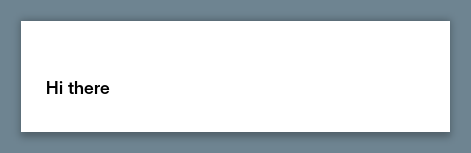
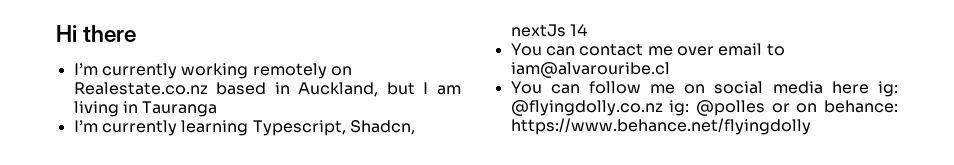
(110, 87) none -> [73,63,352,79] [73,82,461,97] [73,101,218,117] [73,120,415,136] [510,24,587,37] [510,43,785,56] [510,62,670,78] [510,81,898,97] [510,100,898,116] [510,118,811,135] // I’m currently working remotely on Realestate.co.nz based in Auckland, but I am living in Tauranga // I’m currently learning Typescript, Shadcn, nextJs 14 // You can contact me over email to iam@alvarouribe.cl // You can follow me on social media here ig: @flyingdolly.co.nz ig: @polles or on behance: https://www.behance.net/flyingdolly

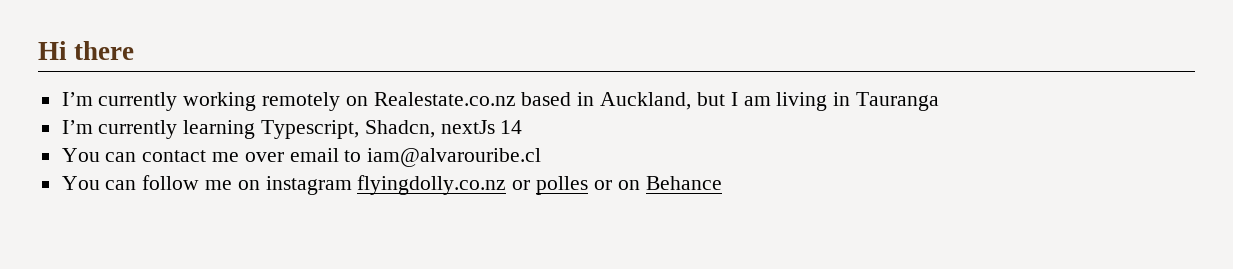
[714,81,898,97] [510,100,898,116] [510,118,811,135] social media here ig: @flyingdolly.co.nz ig: @polles or on behance: https://www.behance.net/flyingdolly -> [265,175,722,195] instagram flyingdolly.co.nz or polles or on Behance

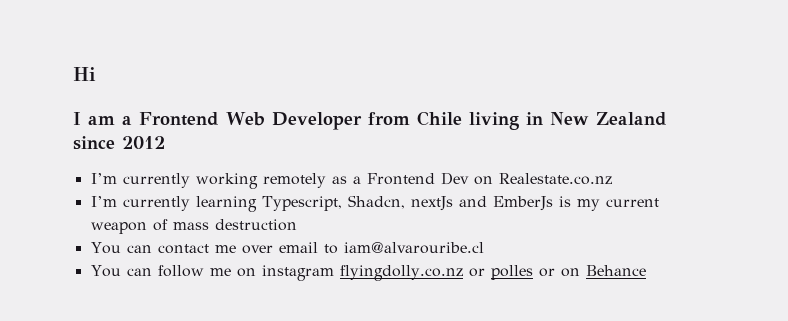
[74,41,135,60] [61,92,939,111] there // I’m currently working remotely on Realestate.co.nz based in Auckland, but I am living in Tauranga -> [73,111,667,130] [73,136,165,150] [90,172,612,189] // I am a Frontend Web Developer from Chile living in New Zealand since 2012 // I’m currently working remotely as a Frontend Dev on Realestate.co.nz
[500,120,523,134] 14 -> [458,196,659,211] [90,219,297,234] and EmberJs is my current weapon of mass destruction

